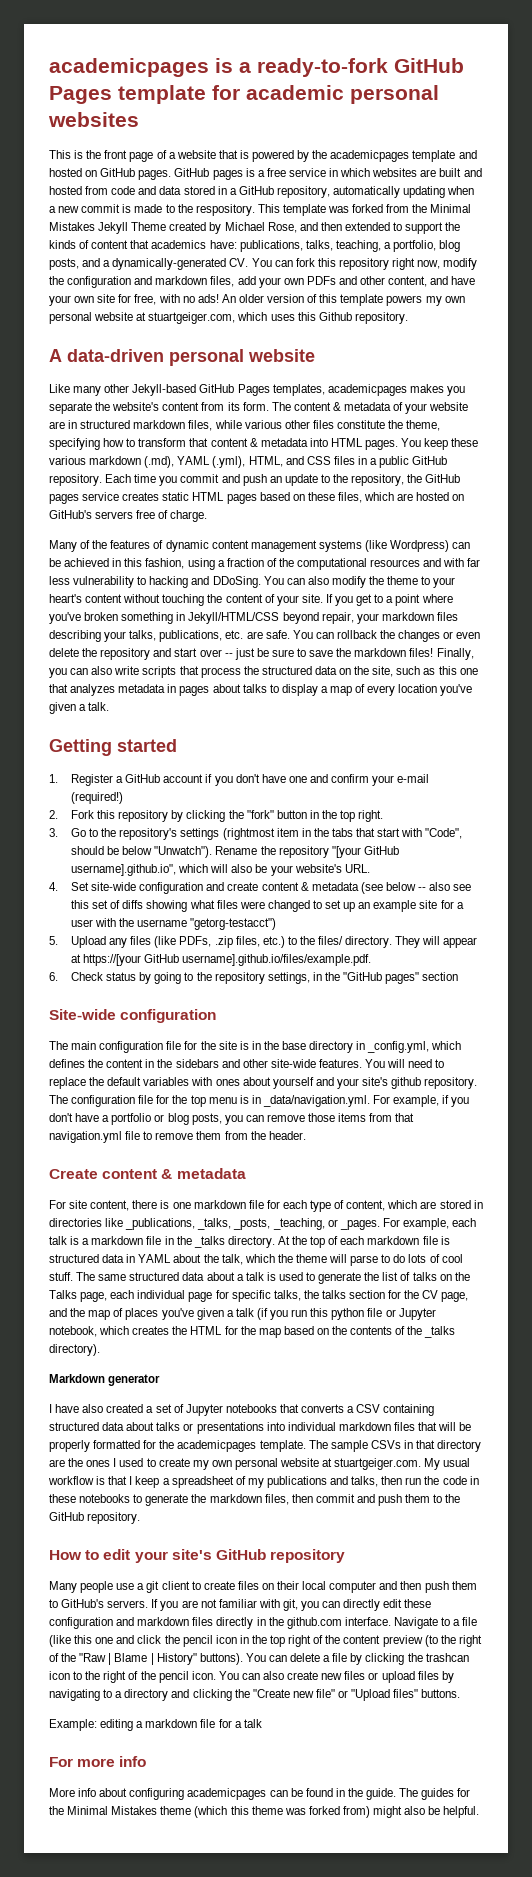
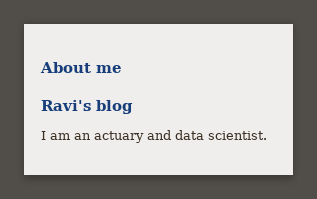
[49,58,464,77] [49,85,439,104] [48,112,139,127] [49,150,477,162] [49,168,482,180] [49,186,475,198] [49,204,472,216] [49,222,461,234] [49,240,461,252] [49,258,478,270] [49,276,476,288] [49,294,465,306] [49,312,408,324] [49,349,315,366] [49,384,465,396] [49,402,469,414] [49,420,441,431] [49,438,479,450] [49,456,448,468] [49,474,461,486] [49,492,465,504] [49,510,208,522] [49,540,471,552] [49,558,481,570] [49,576,456,588] [49,594,453,606] [49,612,458,624] [49,630,481,642] [49,648,474,660] [49,666,478,678] [49,684,473,696] [49,702,110,714] [49,739,177,756] [49,774,430,786] [70,792,123,804] [49,810,384,822] [49,828,463,840] [70,846,399,858] [70,864,370,876] [49,882,472,894] [70,900,464,912] [70,918,277,930] [49,936,478,948] [70,954,372,966] [49,972,459,984] [49,1009,217,1023] [49,1041,462,1053] [49,1059,445,1068] [49,1077,478,1089] [49,1095,470,1107] [49,1113,415,1125] [49,1131,306,1143] [49,1168,246,1179] [49,1200,483,1212] [49,1218,477,1230] [49,1236,450,1248] [49,1254,463,1266] [49,1272,470,1284] [49,1290,469,1302] [49,1308,436,1320] [49,1326,456,1338] [49,1344,100,1356] [49,1374,161,1386] [49,1404,435,1416] [49,1422,472,1434] [49,1440,482,1452] [49,1458,471,1470] [48,1476,479,1488] [49,1494,461,1506] [49,1512,141,1524] [49,1549,346,1563] [49,1581,477,1593] [49,1599,432,1611] [49,1617,478,1629] [49,1635,482,1647] [49,1653,469,1665] [49,1671,454,1683] [49,1689,461,1701] [49,1719,262,1731] [49,1756,147,1767] [49,1788,471,1800] [49,1806,480,1818] academicpages is a ready-to-fork GitHub Pages template for academic personal websites // This is the front page of a website that is powered by the academicpages template and hosted on GitHub pages. GitHub pages is a free service in which websites are built and hosted from code and data stored in a GitHub repository, automatically updating when a new commit is made to the respository. This template was forked from the Minimal Mistakes Jekyll Theme created by Michael Rose, and then extended to support the kinds of content that academics have: publications, talks, teaching, a portfolio, blog posts, and a dynamically-generated CV. You can fork this repository right now, modify the configuration and markdown files, add your own PDFs and other content, and have your own site for free, with no ads! An older version of this template powers my own personal website at stuartgeiger.com, which uses this Github repository. // A data-driven personal website // Like many other Jekyll-based GitHub Pages templates, academicpages makes you separate the website's content from its form. The content & metadata of your website are in structured markdown files, while various other files constitute the theme, specifying how to transform that content & metadata into HTML pages. You keep these various markdown (.md), YAML (.yml), HTML, and CSS files in a public GitHub repository. Each time you commit and push an update to the repository, the GitHub pages service creates static HTML pages based on these files, which are hosted on GitHub's servers free of charge. // Many of the features of dynamic content management systems (like Wordpress) can be achieved in this fashion, using a fraction of the computational resources and with far less vulnerability to hacking and DDoSing. You can also modify the theme to your heart's content without touching the content of your site. If you get to a point where you've broken something in Jekyll/HTML/CSS beyond repair, your markdown files describing your talks, publications, etc. are safe. You can rollback the changes or even delete the repository and start over -- just be sure to save the markdown files! Finally, you can also write scripts that process the structured data on the site, such as this one that analyzes metadata in pages about talks to display a map of every location you've given a talk. // Getting started // 1. Register a GitHub account if you don't have one and confirm your e-mail (required!) // 2. Fork this repository by clicking the "fork" button in the top right. // 3. Go to the repository's settings (rightmost item in the tabs that start with "Code", should be below "Unwatch"). Rename the repository "[your GitHub username].github.io", which will also be your website's URL. // 4. Set site-wide configuration and create content & metadata (see below -- also see this set of diffs showing what files were changed to set up an example site for a user with the username "getorg-testacct") // 5. Upload any files (like PDFs, .zip files, etc.) to the files/ directory. They will appear at https://[your GitHub username].github.io/files/example.pdf. // 6. Check status by going to the repository settings, in the "GitHub pages" section // Site-wide configuration // The main configuration file for the site is in the base directory in _config.yml, which defines the content in the sidebars and other site-wide features. You will need to replace the default variables with ones about yourself and your site's github repository. The configuration file for the top menu is in _data/navigation.yml. For example, if you don't have a portfolio or blog posts, you can remove those items from that navigation.yml file to remove them from the header. // Create content & metadata // For site content, there is one markdown file for each type of content, which are stored in directories like _publications, _talks, _posts, _teaching, or _pages. For example, each talk is a markdown file in the _talks directory. At the top of each markdown file is structured data in YAML about the talk, which the theme will parse to do lots of cool stuff. The same structured data about a talk is used to generate the list of talks on the Talks page, each individual page for specific talks, the talks section for the CV page, and the map of places you've given a talk (if you run this python file or Jupyter notebook, which creates the HTML for the map based on the contents of the _talks directory). // Markdown generator // I have also created a set of Jupyter notebooks that converts a CSV containing structured data about talks or presentations into individual markdown files that will be properly formatted for the academicpages template. The sample CSVs in that directory are the ones I used to create my own personal website at stuartgeiger.com. My usual workflow is that I keep a spreadsheet of my publications and talks, then run the code in these notebooks to generate the markdown files, then commit and push them to the GitHub repository. // How to edit your site's GitHub repository // Many people use a git client to create files on their local computer and then push them to GitHub's servers. If you are not familiar with git, you can directly edit these configuration and markdown files directly in the github.com interface. Navigate to a file (like this one and click the pencil icon in the top right of the content preview (to the right of the "Raw | Blame | History" buttons). You can delete a file by clicking the trashcan icon to the right of the pencil icon. You can also create new files or upload files by navigating to a directory and clicking the "Create new file" or "Upload files" buttons. // Example: editing a markdown file for a talk // For more info // More info about configuring academicpages can be found in the guide. The guides for the Minimal Mistakes theme (which this theme was forked from) might also be helpful. -> [40,62,122,73] [41,100,133,114] [41,130,267,143] About me // Ravi's blog // I am an actuary and data scientist.

